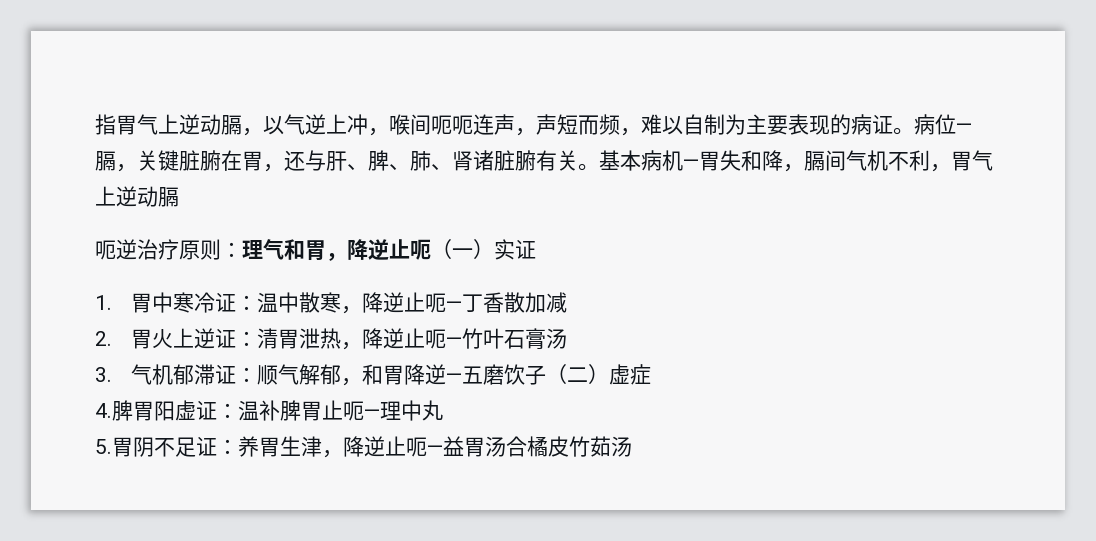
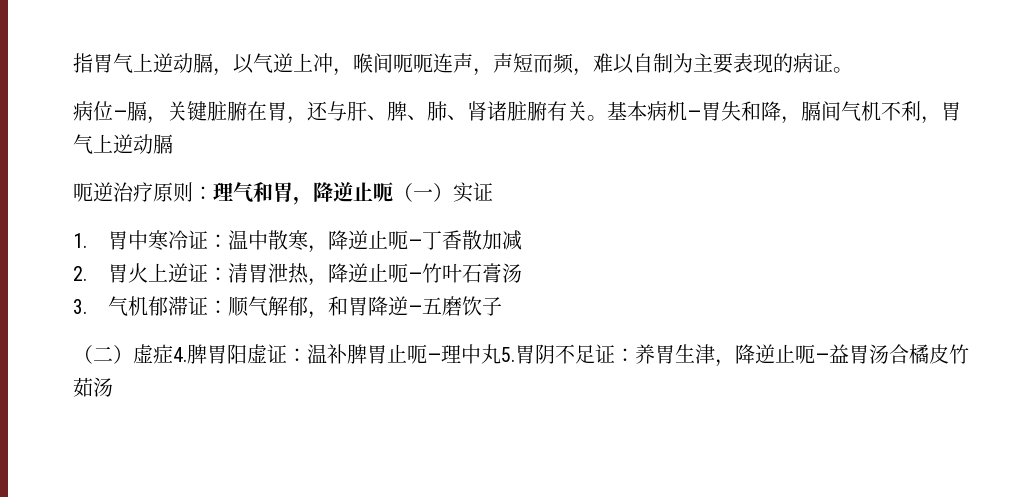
(914, 131) none -> (853, 70) //
(547, 375) none -> (502, 306) //
(652, 374) // -> (173, 354) none
(443, 410) // -> (501, 354) none

